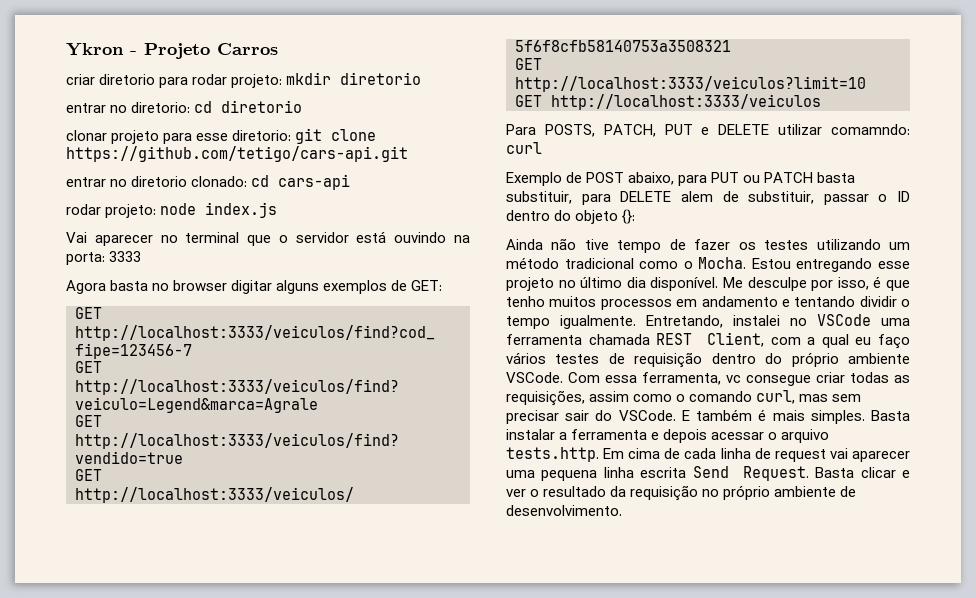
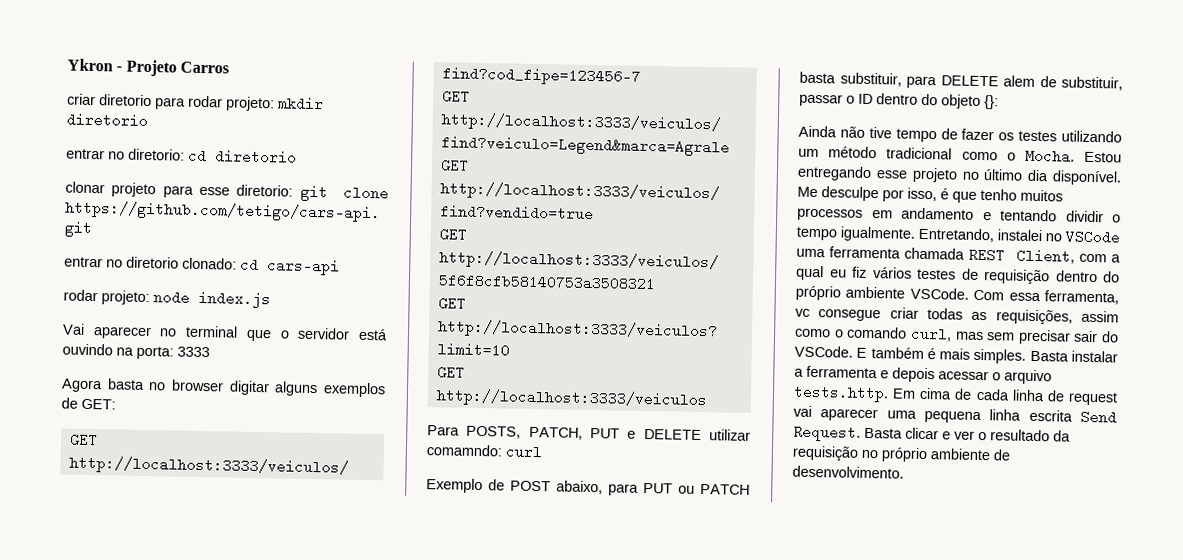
[878,334,910,349] faço -> [852,266,867,278] fiz

